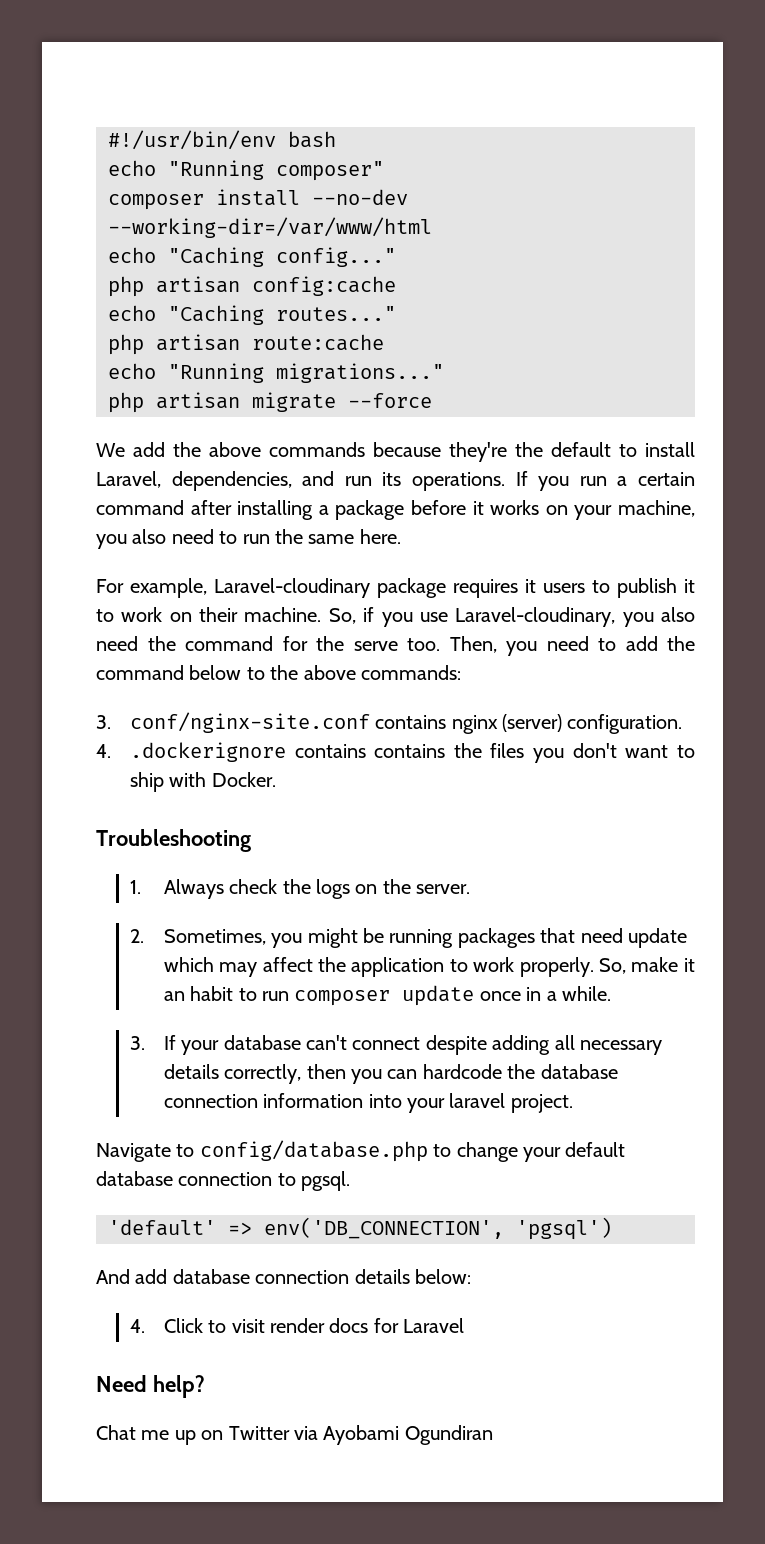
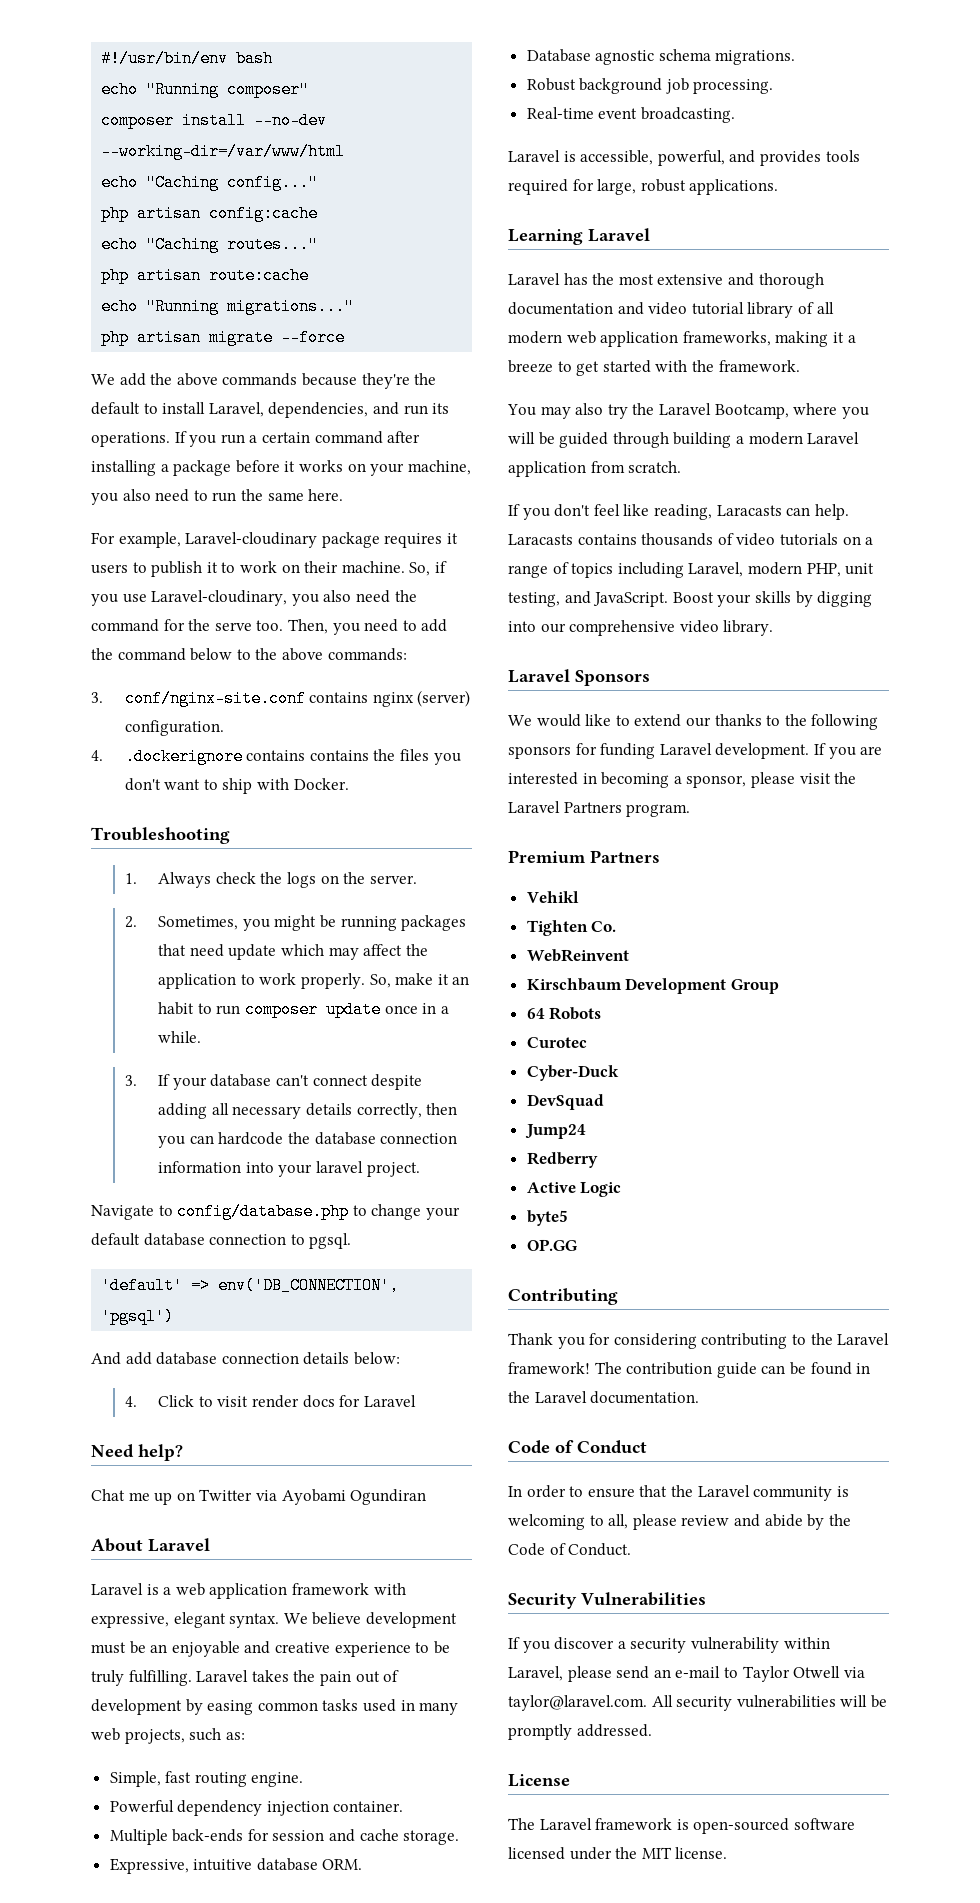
(493, 1435) none -> [91,1538,210,1552] [91,1583,406,1599] [91,1612,457,1628] [91,1641,450,1657] [91,1670,400,1686] [91,1699,459,1715] [91,1728,245,1744] [109,1771,304,1787] [109,1800,404,1816] [109,1829,460,1845] [109,1858,363,1874] [526,49,796,65] [526,78,774,94] [526,107,735,123] [508,150,860,166] [508,179,779,195] [508,228,650,245] [508,273,824,289] [508,302,834,318] [508,331,856,347] [508,360,800,376] [507,403,869,419] [508,432,860,448] [508,461,682,477] [508,504,849,520] [508,533,874,546] [508,562,875,578] [508,591,873,607] [508,620,774,636] [508,669,650,686] [508,714,879,730] [508,743,883,759] [508,772,857,788] [508,801,691,817] [508,850,660,863] [526,891,579,903] [526,920,617,936] [526,949,629,962] [526,978,779,994] [526,1007,602,1020] [526,1037,587,1048] [526,1065,619,1081] [526,1094,604,1110] [524,1124,586,1139] [526,1152,598,1168] [526,1182,622,1197] [526,1210,568,1226] [526,1239,577,1251] [508,1288,618,1305] [508,1333,890,1349] [508,1362,871,1378] [508,1391,700,1404] [508,1440,647,1454] [508,1485,849,1501] [508,1514,851,1530] [508,1543,632,1556] [508,1592,706,1609] [508,1637,830,1653] [508,1666,865,1682] [508,1695,887,1711] [508,1724,652,1740] [508,1774,570,1787] [508,1818,855,1834] [508,1847,728,1860] // About Laravel // Laravel is a web application framework with expressive, elegant syntax. We believe development must be an enjoyable and creative experience to be truly fulfilling. Laravel takes the pain out of development by easing common tasks used in many web projects, such as: // Simple, fast routing engine. // Powerful dependency injection container. // Multiple back-ends for session and cache storage. // Expressive, intuitive database ORM. // Database agnostic schema migrations. // Robust background job processing. // Real-time event broadcasting. // Laravel is accessible, powerful, and provides tools required for large, robust applications. // Learning Laravel // Laravel has the most extensive and thorough documentation and video tutorial library of all modern web application frameworks, making it a breeze to get started with the framework. // You may also try the Laravel Bootcamp, where you will be guided through building a modern Laravel application from scratch. // If you don't feel like reading, Laracasts can help. Laracasts contains thousands of video tutorials on a range of topics including Laravel, modern PHP, unit testing, and JavaScript. Boost your skills by digging into our comprehensive video library. // Laravel Sponsors // We would like to extend our thanks to the following sponsors for funding Laravel development. If you are interested in becoming a sponsor, please visit the Laravel Partners program. // Premium Partners // Vehikl // Tighten Co. // WebReinvent // Kirschbaum Development Group // 64 Robots // Curotec // Cyber-Duck // DevSquad // Jump24 // Redberry // Active Logic // byte5 // OP.GG // Contributing // Thank you for considering contributing to the Laravel framework! The contribution guide can be found in the Laravel documentation. // Code of Conduct // In order to ensure that the Laravel community is welcoming to all, please review and abide by the Code of Conduct. // Security Vulnerabilities // If you discover a security vulnerability within Laravel, please send an e-mail to Taylor Otwell via taylor@laravel.com. All security vulnerabilities will be promptly addressed. // License // The Laravel framework is open-sourced software licensed under the MIT license.

